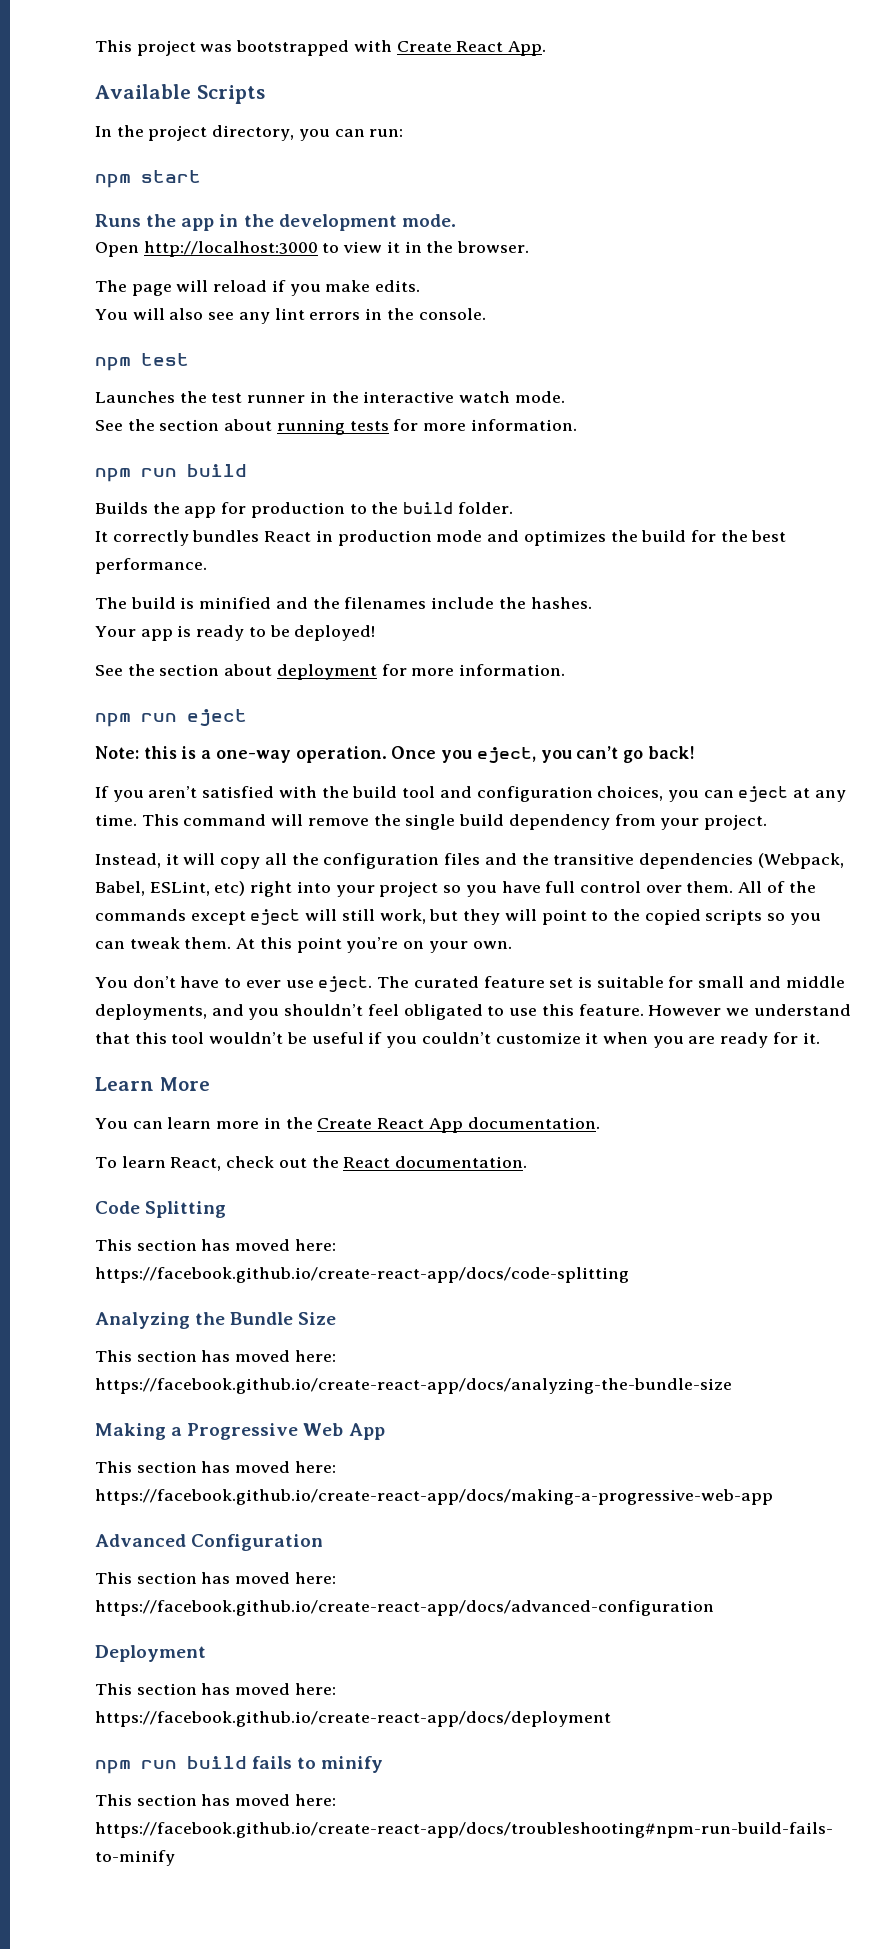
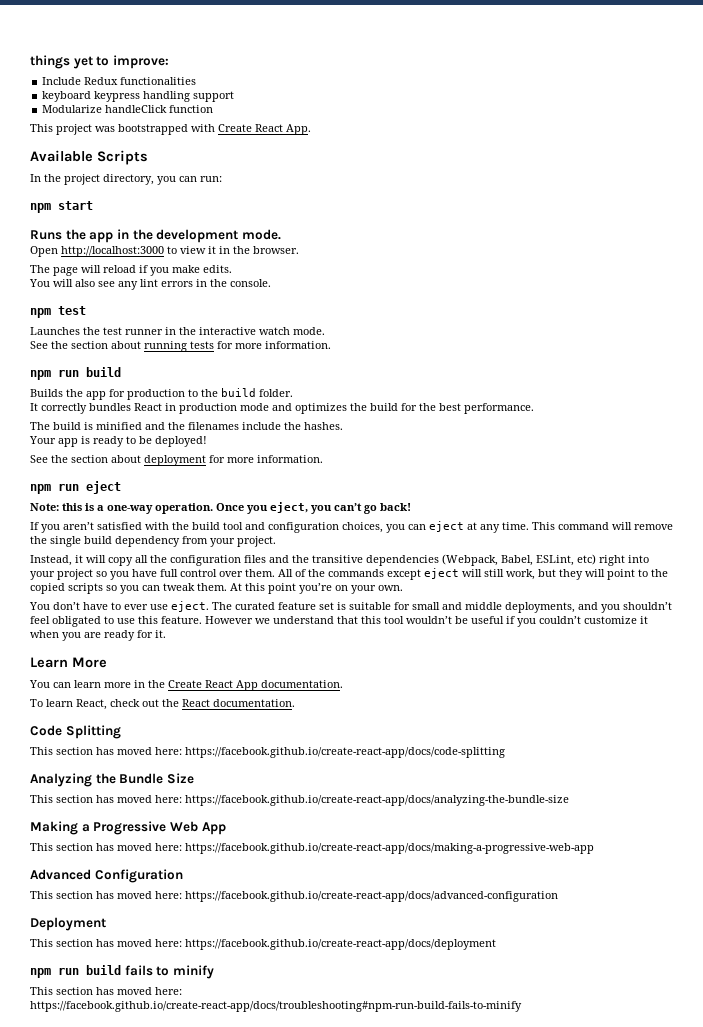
(95, 46) none -> [30,55,169,69] [42,77,197,85] [42,91,235,102] [42,105,214,113] things yet to improve: // Include Redux functionalities // keyboard keypress handling support // Modularize handleClick function //

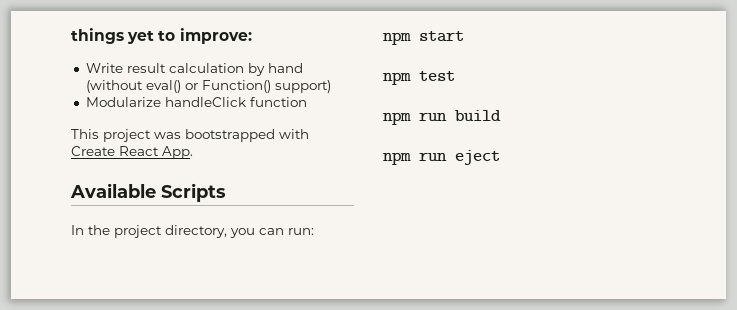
[42,77,197,85] [42,91,235,102] Include Redux functionalities // keyboard keypress handling support -> [85,63,303,76] [85,80,331,93] Write result calculation by hand (without eval() or Function() support)
[30,229,281,243] [30,246,299,257] [30,265,232,276] [29,279,271,290] [30,306,86,318] [30,327,325,335] [30,341,331,352] [30,367,121,380] [30,388,293,400] [30,403,534,414] [30,422,343,430] [29,436,207,447] [30,455,323,466] [30,481,121,494] [30,502,411,514] [30,521,673,533] [30,536,276,547] [30,554,649,566] [30,568,668,580] [30,583,403,594] [29,601,672,613] [30,616,648,627] [30,630,166,641] [30,657,107,668] [29,680,343,691] [30,699,295,710] [30,725,121,739] [30,747,505,758] [30,773,194,787] [30,795,569,806] [30,821,226,835] [30,843,594,854] [30,869,183,883] [30,891,558,902] [30,917,106,931] [30,939,496,950] [30,965,214,979] [30,987,182,995] [30,1001,522,1012] Runs the app in the development mode. // Open http://localhost:3000 to view it in the browser. // The page will reload if you make edits. // You will also see any lint errors in the console. // npm test // Launches the test runner in the interactive watch mode. // See the section about running tests for more information. // npm run build // Builds the app for production to the build folder. // It correctly bundles React in production mode and optimizes the build for the best performance. // The build is minified and the filenames include the hashes. // Your app is ready to be deployed! // See the section about deployment for more information. // npm run eject // Note: this is a one-way operation. Once you eject, you can’t go back! // If you aren’t satisfied with the build tool and configuration choices, you can eject at any time. This command will remove the single build dependency from your project. // Instead, it will copy all the configuration files and the transitive dependencies (Webpack, Babel, ESLint, etc) right into your project so you have full control over them. All of the commands except eject will still work, but they will point to the copied scripts so you can tweak them. At this point you’re on your own. // You don’t have to ever use eject. The curated feature set is suitable for small and middle deployments, and you shouldn’t feel obligated to use this feature. However we understand that this tool wouldn’t be useful if you couldn’t customize it when you are ready for it. // Learn More // You can learn more in the Create React App documentation. // To learn React, check out the React documentation. // Code Splitting // This section has moved here: https://facebook.github.io/create-react-app/docs/code-splitting // Analyzing the Bundle Size // This section has moved here: https://facebook.github.io/create-react-app/docs/analyzing-the-bundle-size // Making a Progressive Web App // This section has moved here: https://facebook.github.io/create-react-app/docs/making-a-progressive-web-app // Advanced Configuration // This section has moved here: https://facebook.github.io/create-react-app/docs/advanced-configuration // Deployment // This section has moved here: https://facebook.github.io/create-react-app/docs/deployment // npm run build fails to minify // This section has moved here: https://facebook.github.io/create-react-app/docs/troubleshooting#npm-run-build-fails-to-minify -> [383,71,455,85] [383,110,501,125] [383,150,500,165] npm test // npm run build // npm run eject

